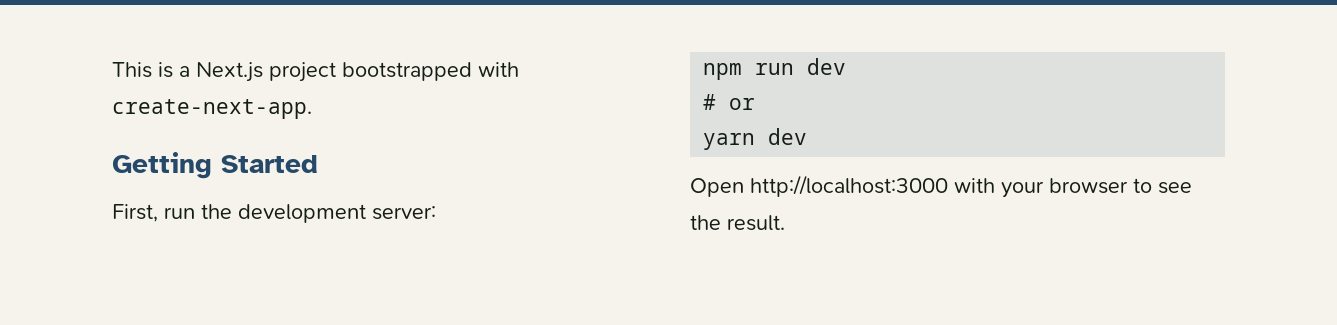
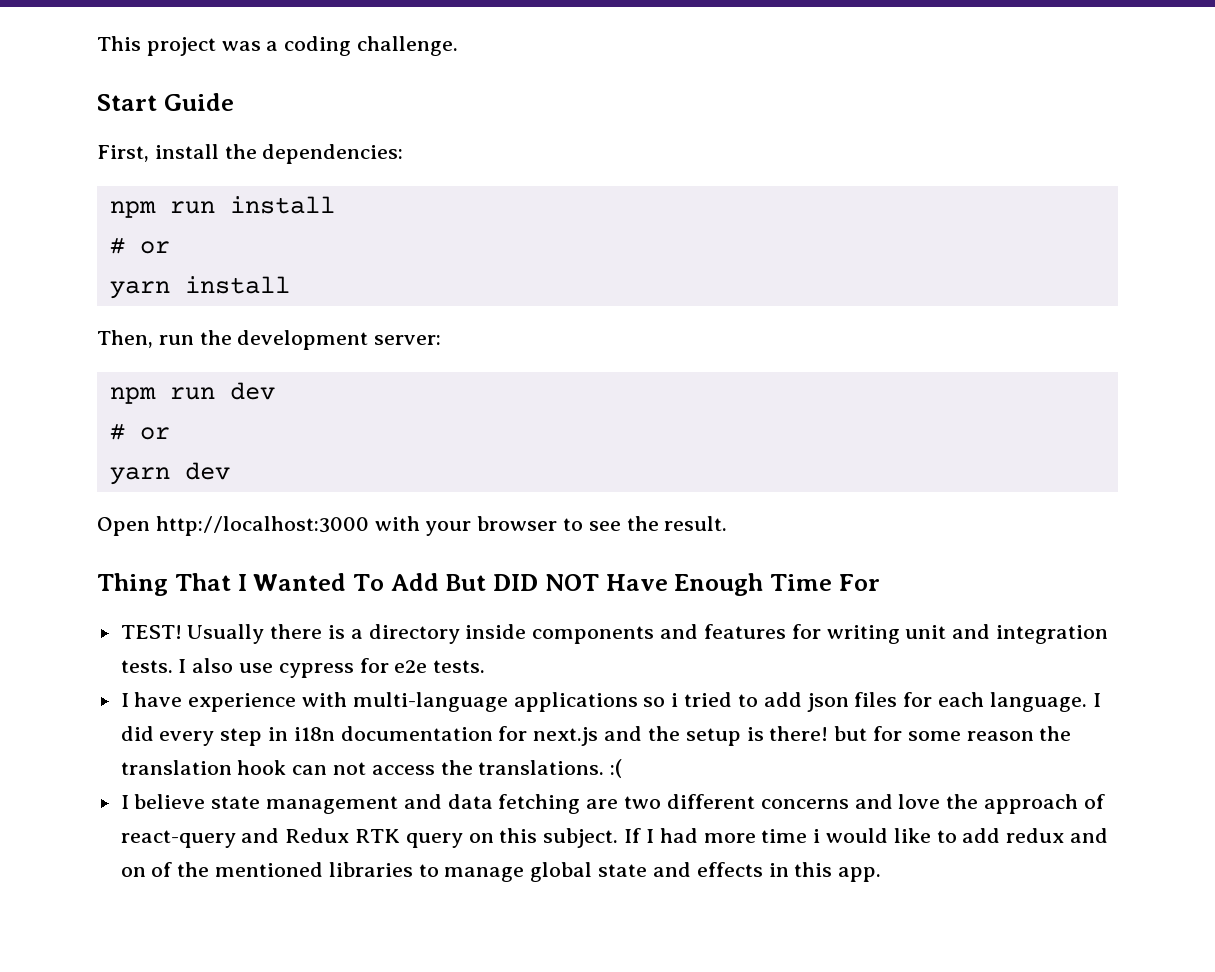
[158,62,519,82] [112,99,312,119] [112,152,318,179] [112,204,158,222] is a Next.js project bootstrapped with create-next-app. // Getting Started // First, -> [146,36,459,56] [97,93,234,111] [97,144,404,164] [109,196,335,218] [109,237,170,254] [109,276,290,299] [97,330,153,348] project was a coding challenge. // Start Guide // First, install the dependencies: // npm run install // # or // yarn install // Then,
(785, 223) none -> [97,573,880,596] [120,624,1108,644] [120,658,486,678] [120,692,1101,712] [120,726,1072,746] [120,759,623,778] [120,794,1105,814] [120,828,1108,848] [120,862,882,882] // Thing That I Wanted To Add But DID NOT Have Enough Time For // TEST! Usually there is a directory inside components and features for writing unit and integration tests. I also use cypress for e2e tests. // I have experience with multi-language applications so i tried to add json files for each language. I did every step in i18n documentation for next.js and the setup is there! but for some reason the translation hook can not access the translations. :( // I believe state management and data fetching are two different concerns and love the approach of react-query and Redux RTK query on this subject. If I had more time i would like to add redux and on of the mentioned libraries to manage global state and effects in this app.

